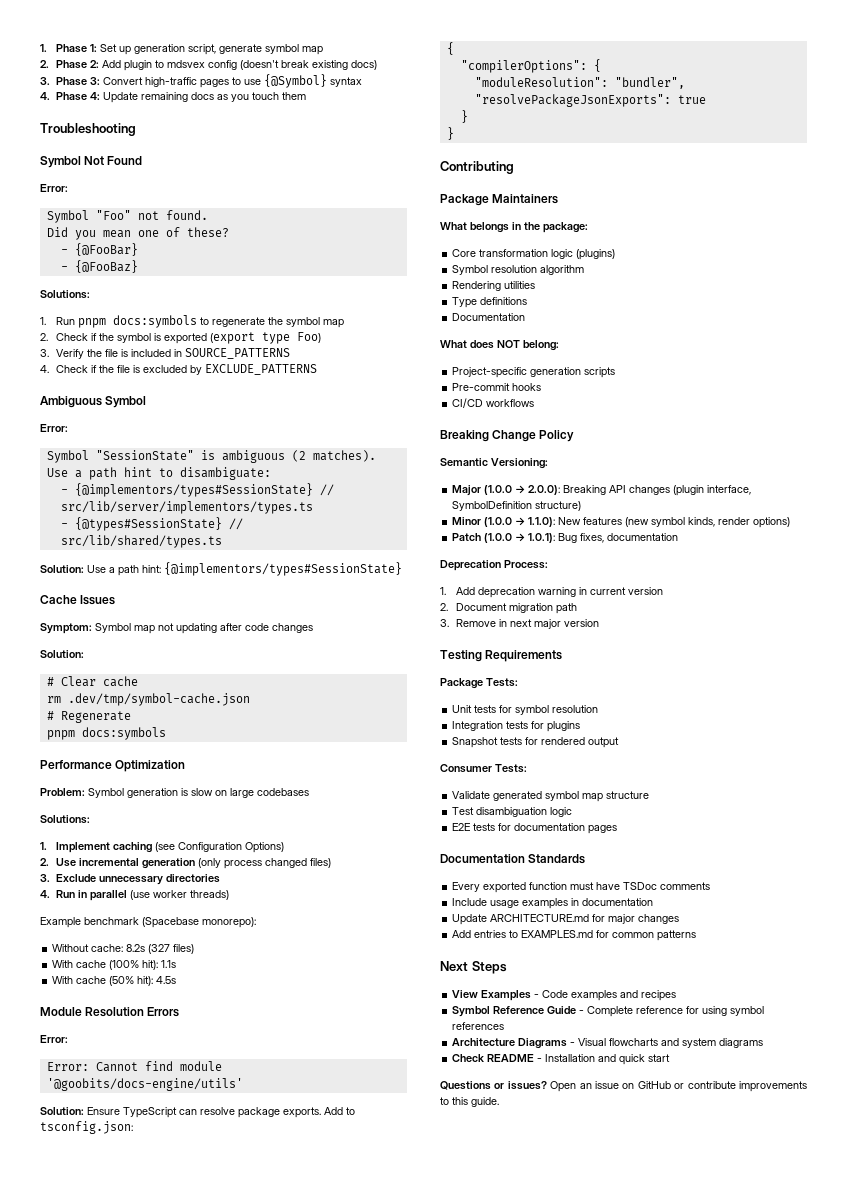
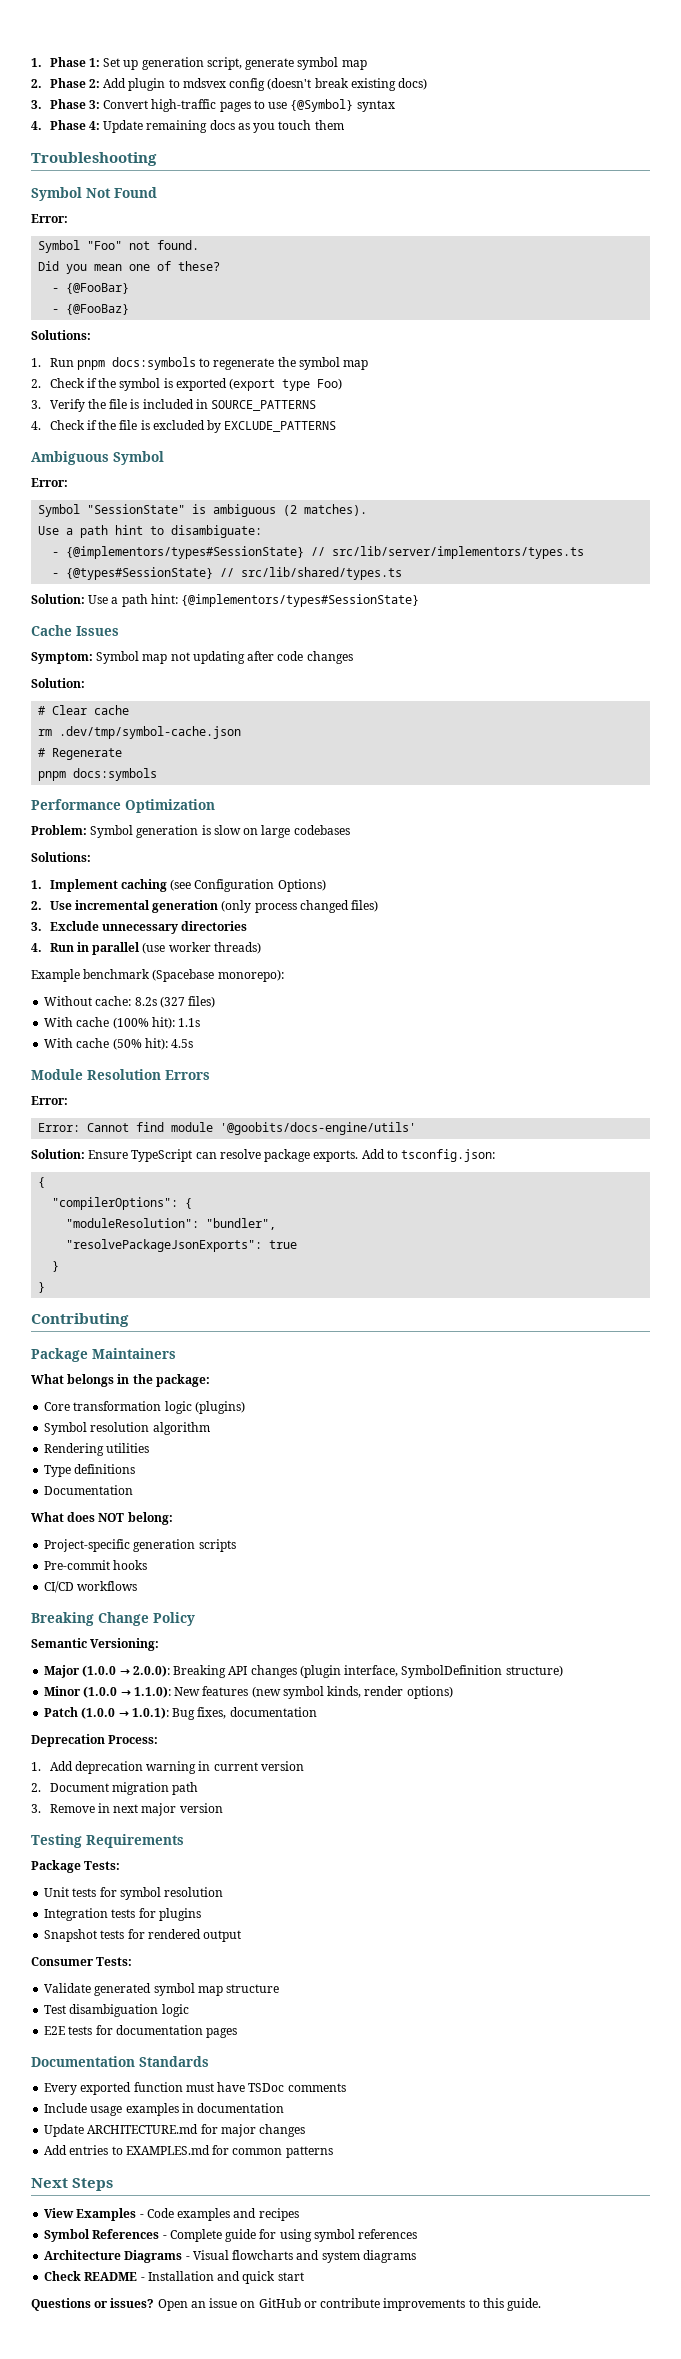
[493,1006,577,1014] Reference Guide -> [92,2229,160,2239] References
[636,1006,684,1014] reference -> [225,2229,257,2242] guide

